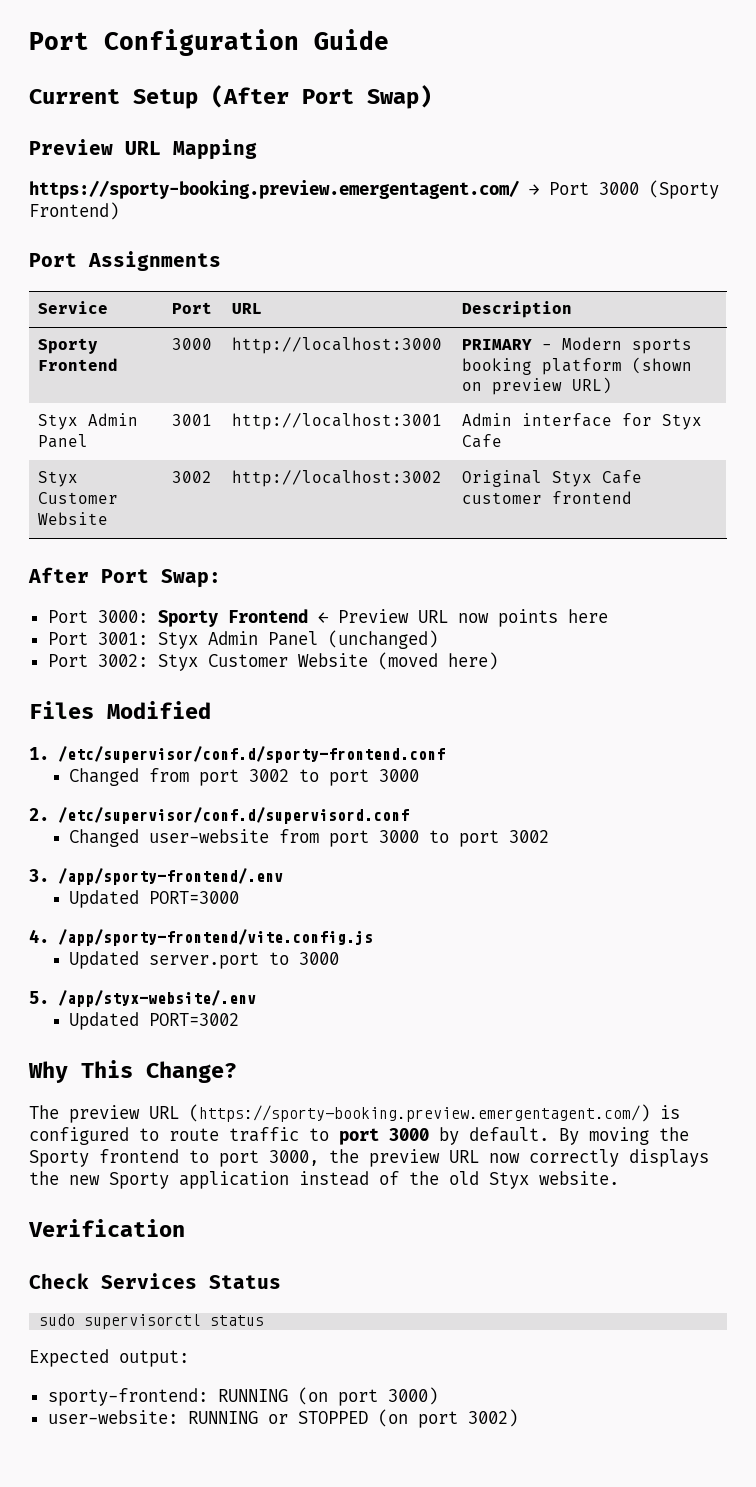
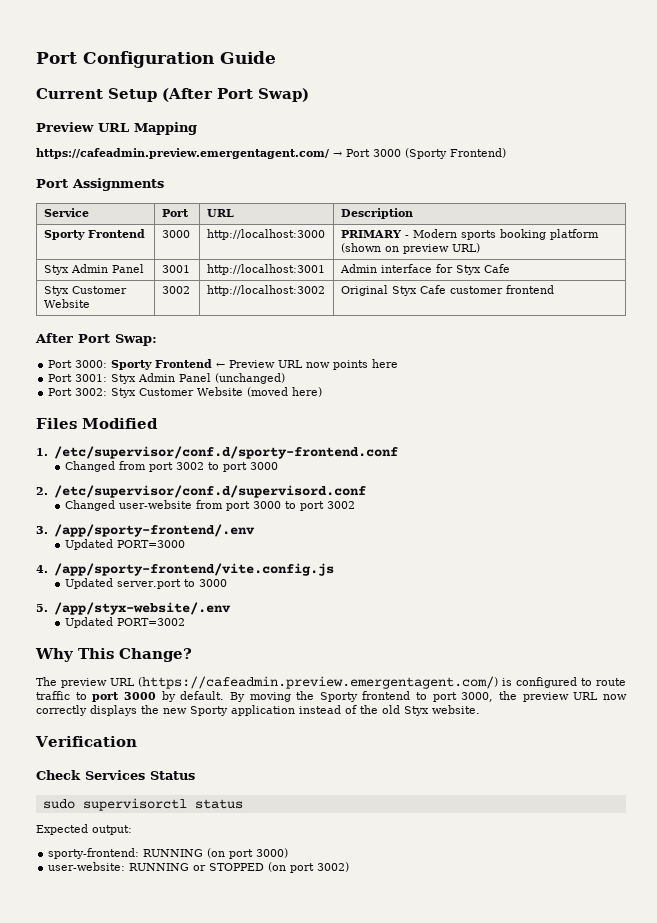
[29,180,519,199] https://sporty-booking.preview.emergentagent.com/ -> [36,148,330,159] https://cafeadmin.preview.emergentagent.com/
[189,1104,650,1122] (https://sporty-booking.preview.emergentagent.com/) -> [138,676,498,689] (https://cafeadmin.preview.emergentagent.com/)

